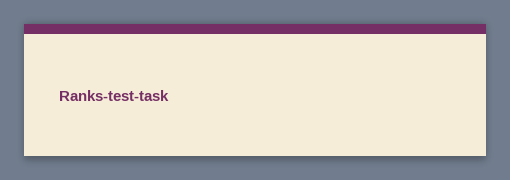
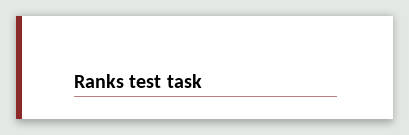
[59,90,169,101] Ranks-test-task -> [74,74,202,88] Ranks test task

